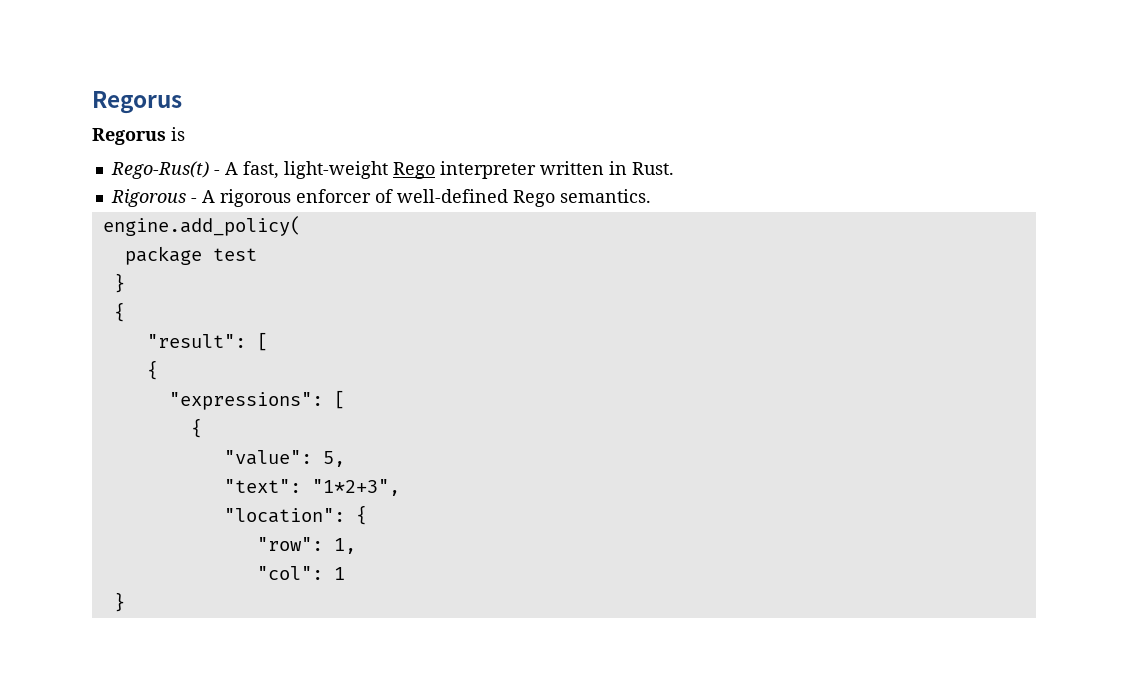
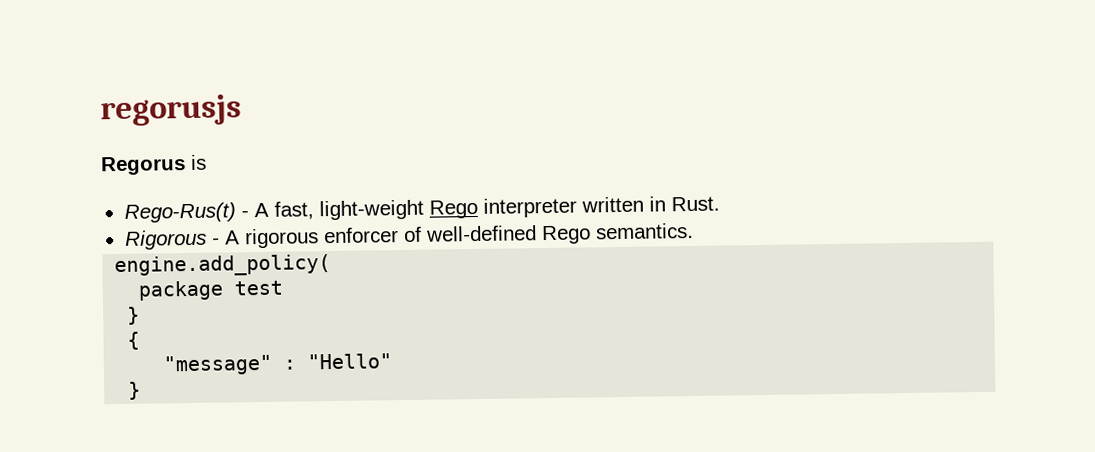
[92,91,182,114] Regorus -> [100,94,242,127] regorusjs
[146,332,268,351] [146,360,158,380] [168,390,345,410] [190,418,202,438] [223,450,345,467] [223,479,400,496] [223,505,367,525] [256,537,356,554] [256,566,345,580] "result": [ // { // "expressions": [ // { // "value": 5, // "text": "1*2+3", // "location": { // "row": 1, // "col": 1 -> [163,353,393,376] "message" : "Hello"

